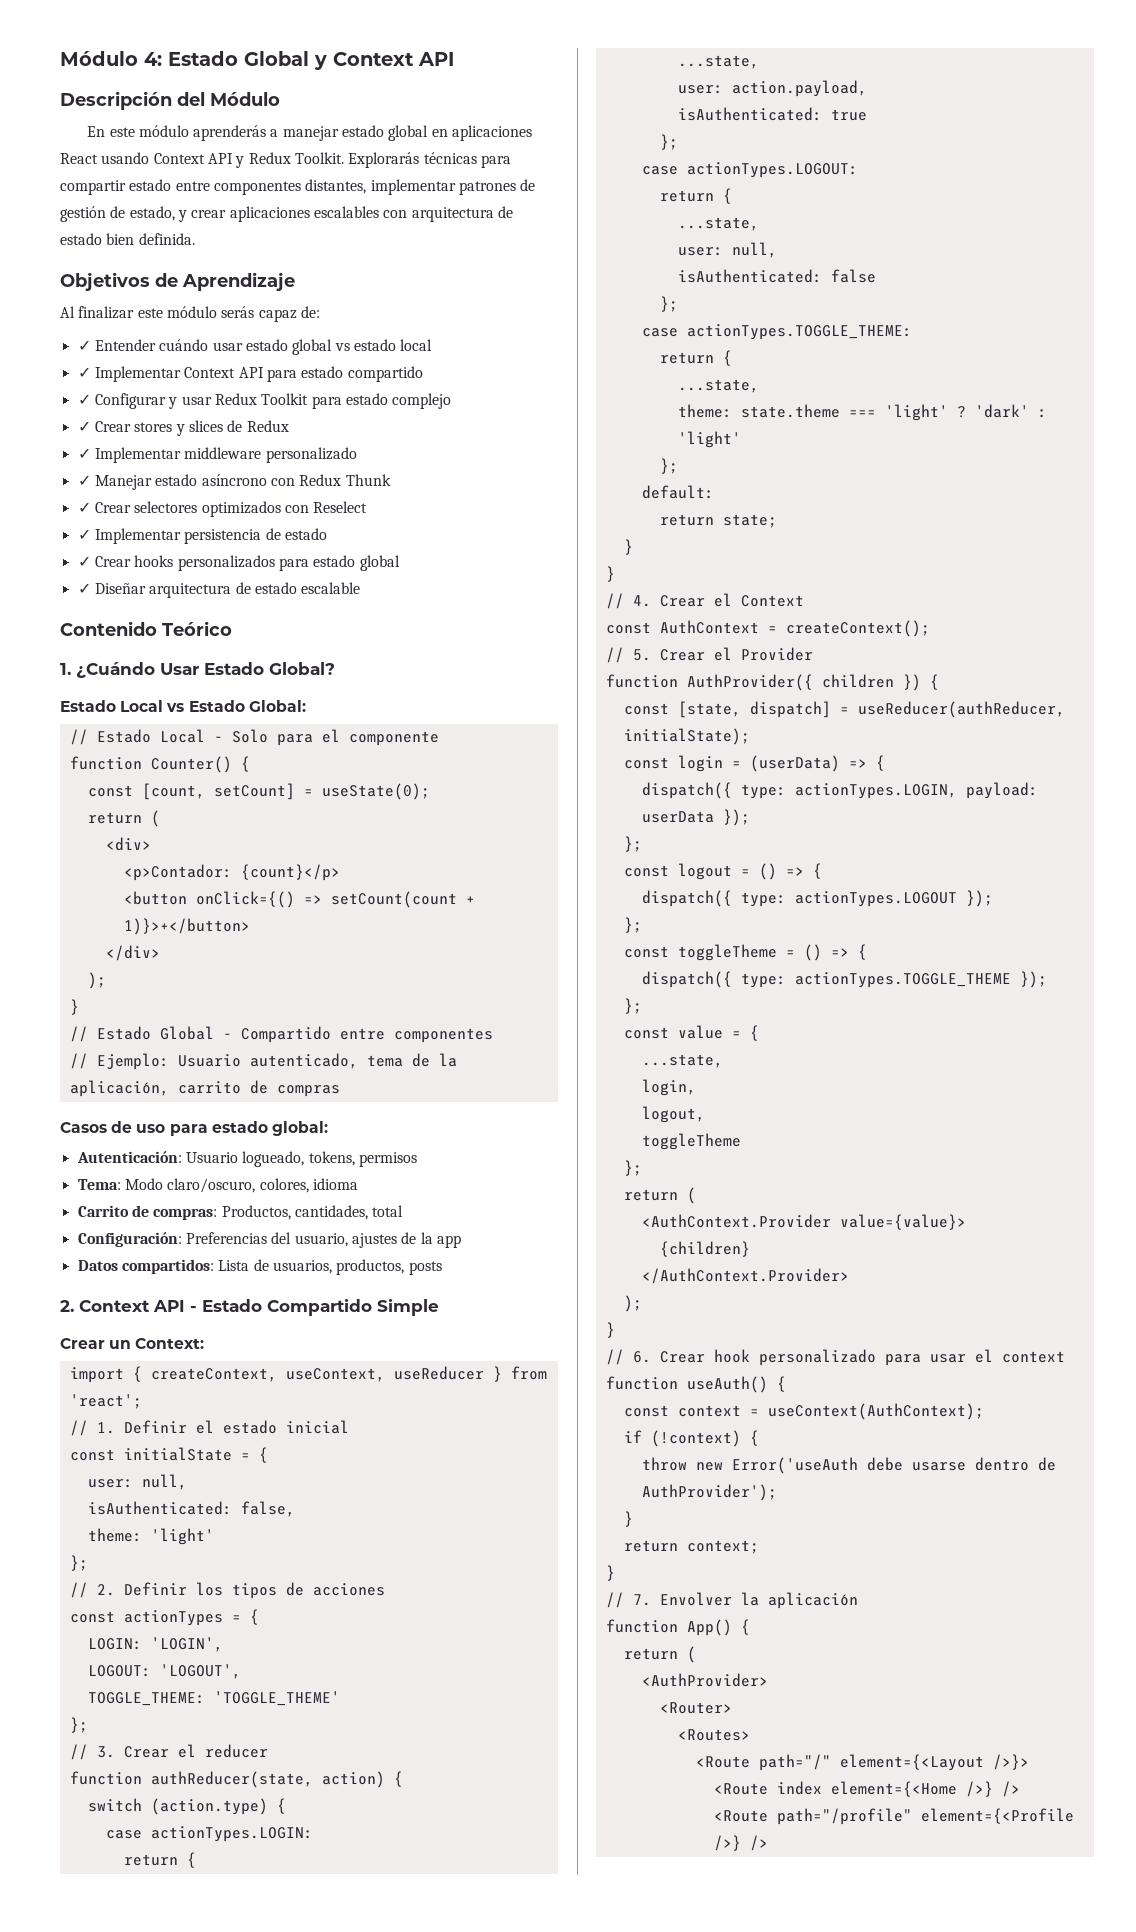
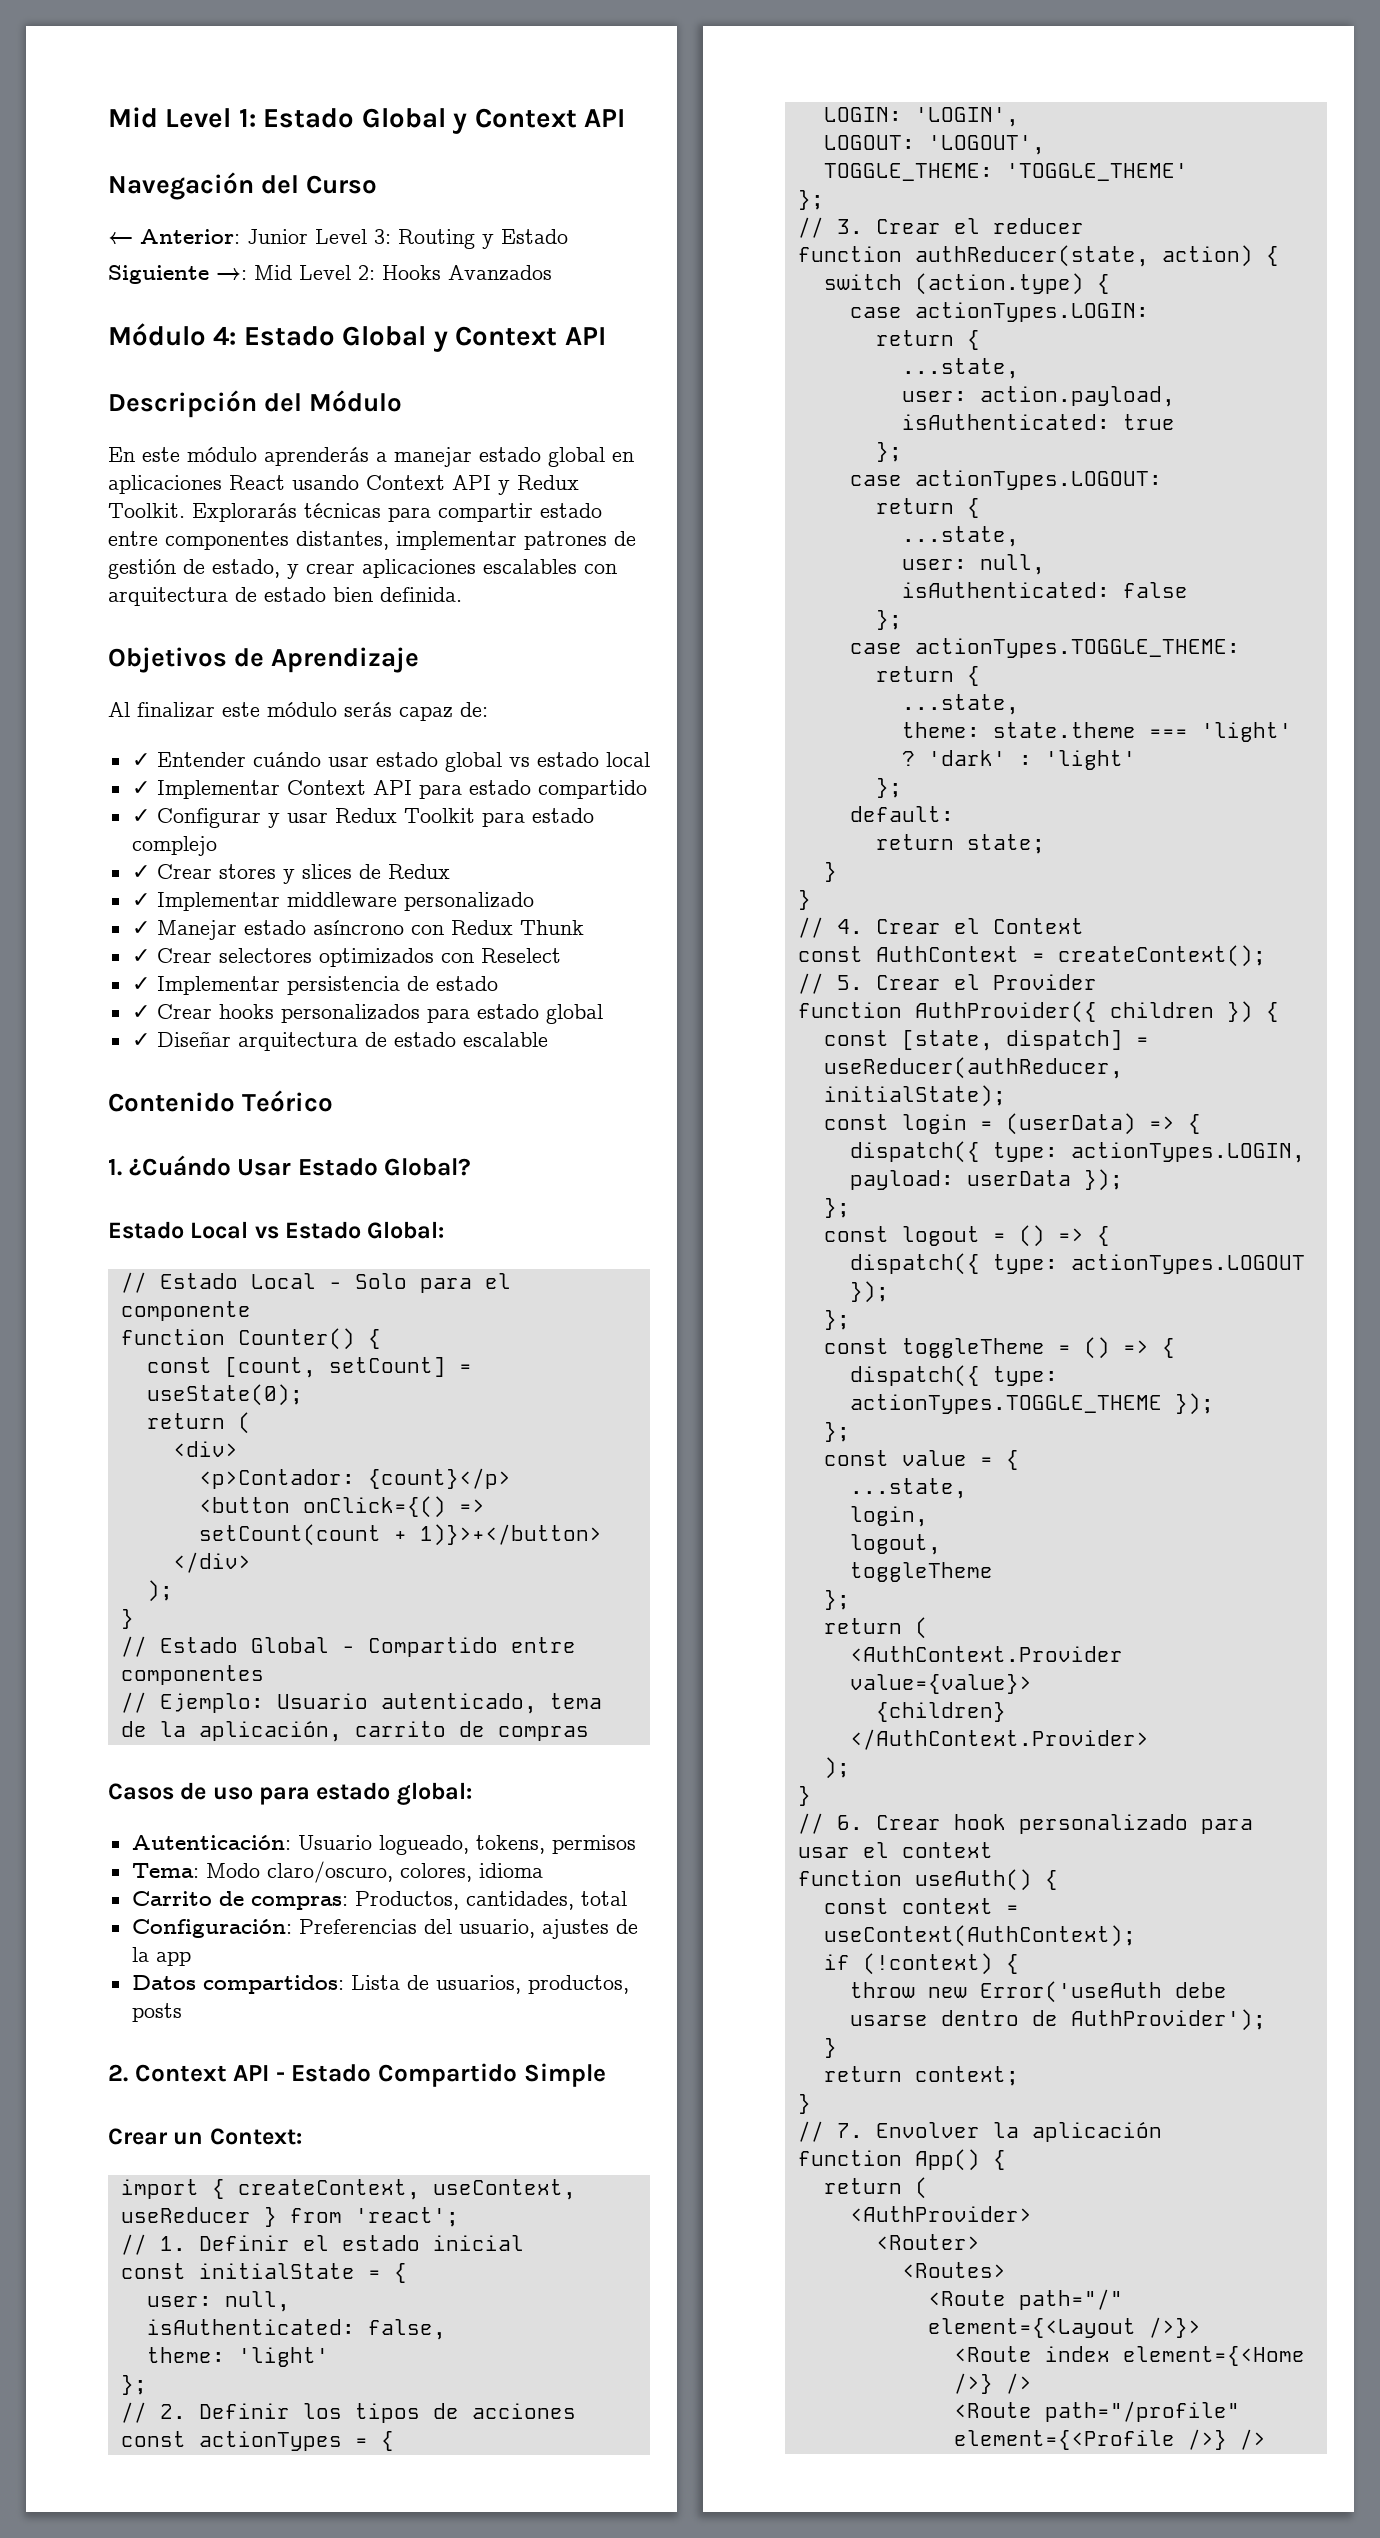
(60, 58) none -> [108,107,625,134] [108,172,378,200] [108,229,568,249] [108,265,552,284] Mid Level 1: Estado Global y Context API // Navegación del Curso // ← Anterior: Junior Level 3: Routing y Estado // Siguiente →: Mid Level 2: Hooks Avanzados //

